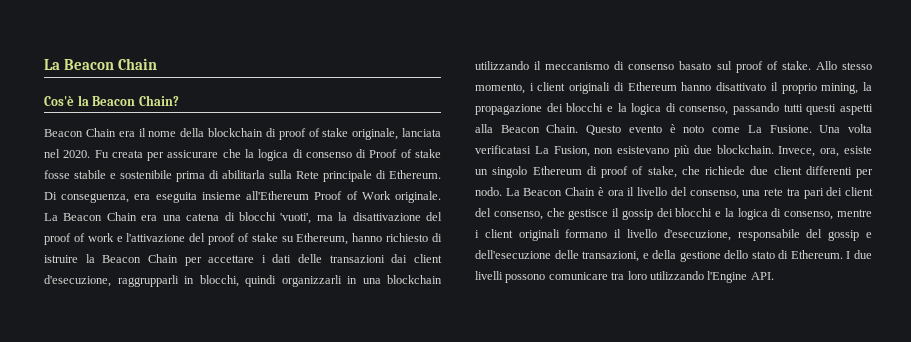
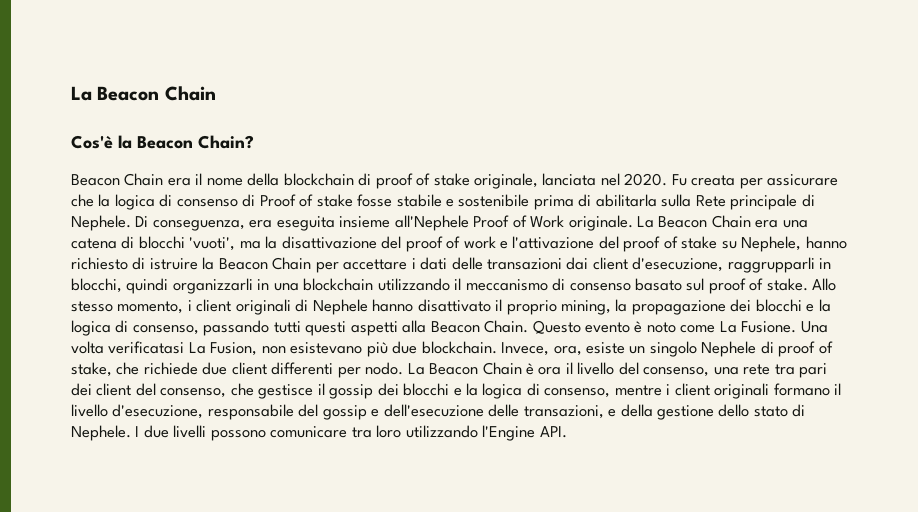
[389,170,441,179] Ethereum. -> [71,215,131,231] Nephele.
[246,191,310,200] all'Ethereum -> [394,215,469,231] all'Nephele
[296,233,349,245] Ethereum, -> [741,236,802,252] Nephele,
[627,82,677,91] Ethereum -> [312,299,368,315] Nephele
[532,166,582,175] Ethereum -> [701,341,757,357] Nephele
[790,250,843,259] Ethereum. -> [71,425,131,441] Nephele.

